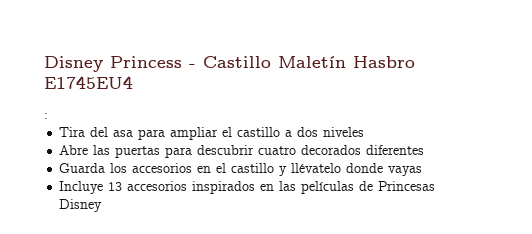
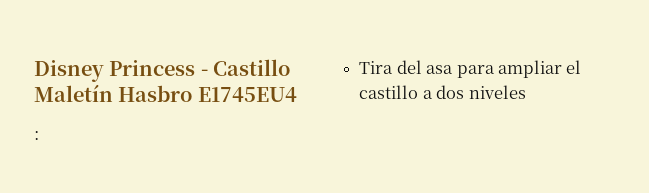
[59,145,425,158] [59,163,423,176] [59,181,436,194] [59,199,103,212] // Abre las puertas para descubrir cuatro decorados diferentes // Guarda los accesorios en el castillo y llévatelo donde vayas // Incluye 13 accesorios inspirados en las películas de Princesas Disney -> (526, 92) none

